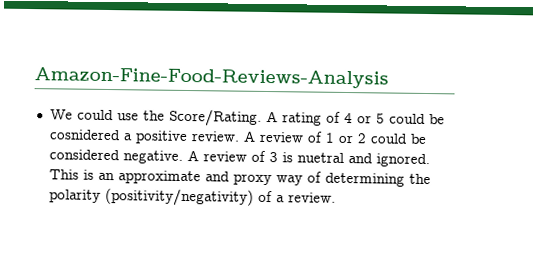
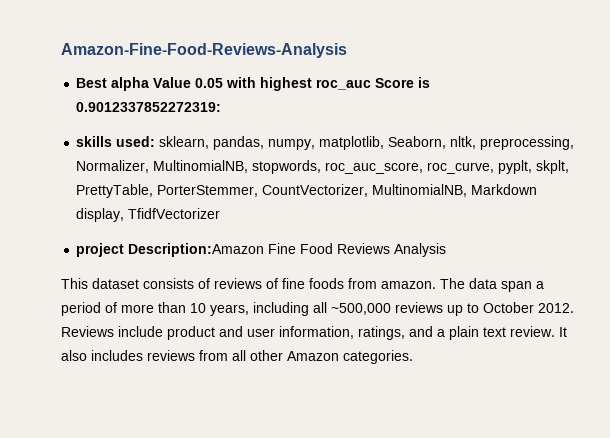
[49,108,445,127] [48,129,427,145] [48,149,430,168] [48,169,431,187] [48,187,336,207] We could use the Score/Rating. A rating of 4 or 5 could be cosnidered a positive review. A review of 1 or 2 could be considered negative. A review of 3 is nuetral and ignored. This is an approximate and proxy way of determining the polarity (positivity/negativity) of a review. -> [76,77,431,91] [76,102,222,112] [76,136,575,150] [76,160,570,174] [76,184,538,198] [76,208,221,222] [76,243,447,257] [61,278,544,292] [61,302,574,316] [61,326,567,340] [61,350,413,364] Best alpha Value 0.05 with highest roc_auc Score is 0.9012337852272319: // skills used: sklearn, pandas, numpy, matplotlib, Seaborn, nltk, preprocessing, Normalizer, MultinomialNB, stopwords, roc_auc_score, roc_curve, pyplt, skplt, PrettyTable, PorterStemmer, CountVectorizer, MultinomialNB, Markdown display, TfidfVectorizer // project Description:Amazon Fine Food Reviews Analysis // This dataset consists of reviews of fine foods from amazon. The data span a period of more than 10 years, including all ~500,000 reviews up to October 2012. Reviews include product and user information, ratings, and a plain text review. It also includes reviews from all other Amazon categories.

